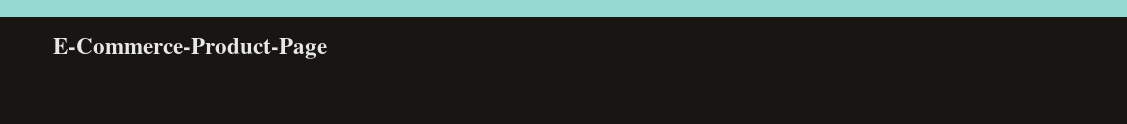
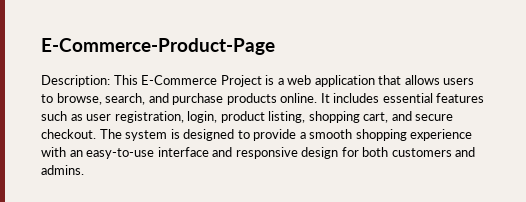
(327, 48) none -> [41,75,475,87] [41,93,485,105] [41,111,454,123] [41,129,473,141] [41,147,476,159] [41,165,84,175] // Description: This E-Commerce Project is a web application that allows users to browse, search, and purchase products online. It includes essential features such as user registration, login, product listing, shopping cart, and secure checkout. The system is designed to provide a smooth shopping experience with an easy-to-use interface and responsive design for both customers and admins.

